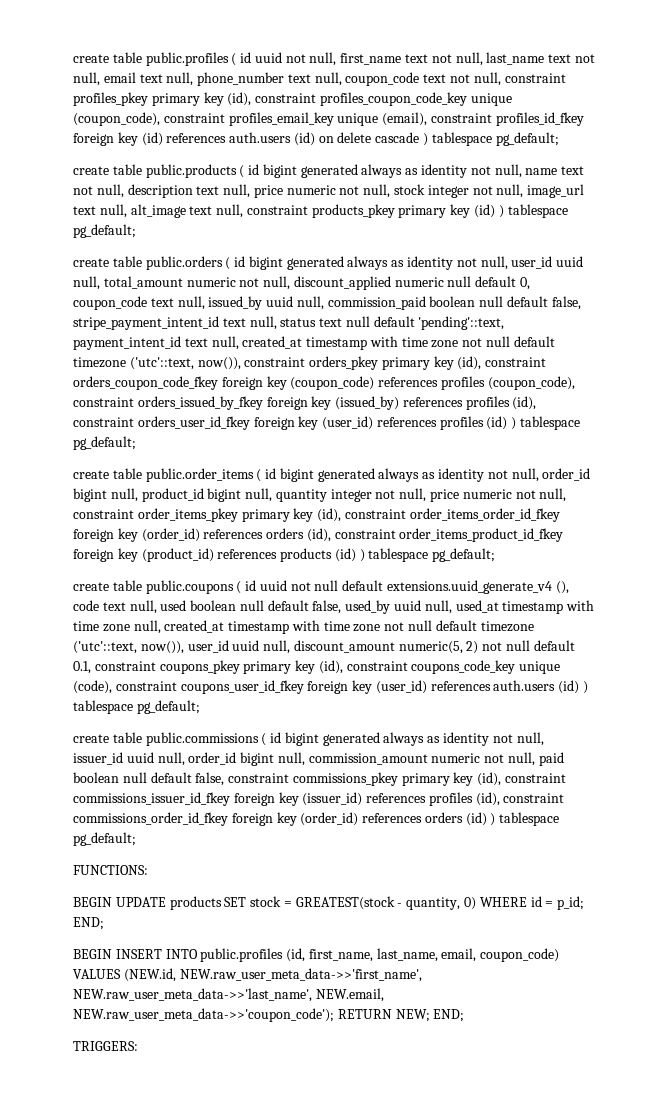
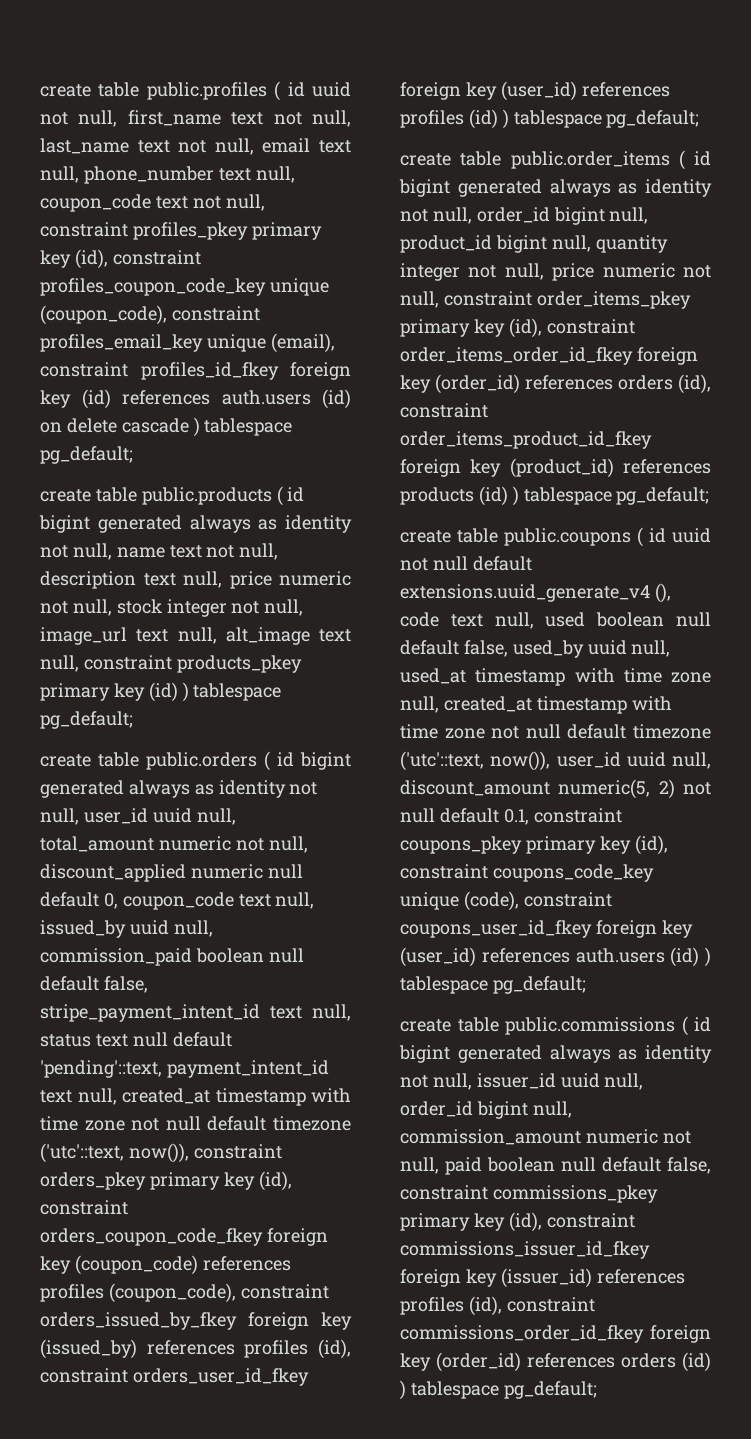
[73,865,148,875] [73,896,585,910] [73,917,104,930] [73,948,560,962] [73,968,422,982] [73,988,384,1002] [73,1008,465,1022] [73,1041,138,1051] // FUNCTIONS: // BEGIN UPDATE products SET stock = GREATEST(stock - quantity, 0) WHERE id = p_id; END; // BEGIN INSERT INTO public.profiles (id, first_name, last_name, email, coupon_code) VALUES (NEW.id, NEW.raw_user_meta_data->>'first_name', NEW.raw_user_meta_data->>'last_name', NEW.email, NEW.raw_user_meta_data->>'coupon_code'); RETURN NEW; END; // TRIGGERS: -> (597, 1390) none

